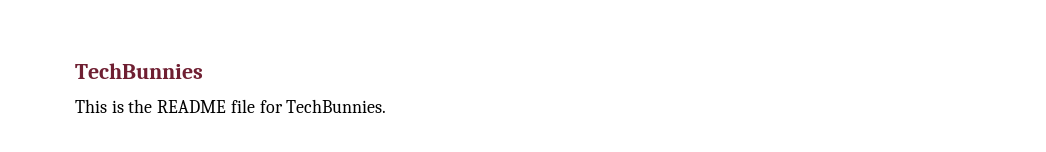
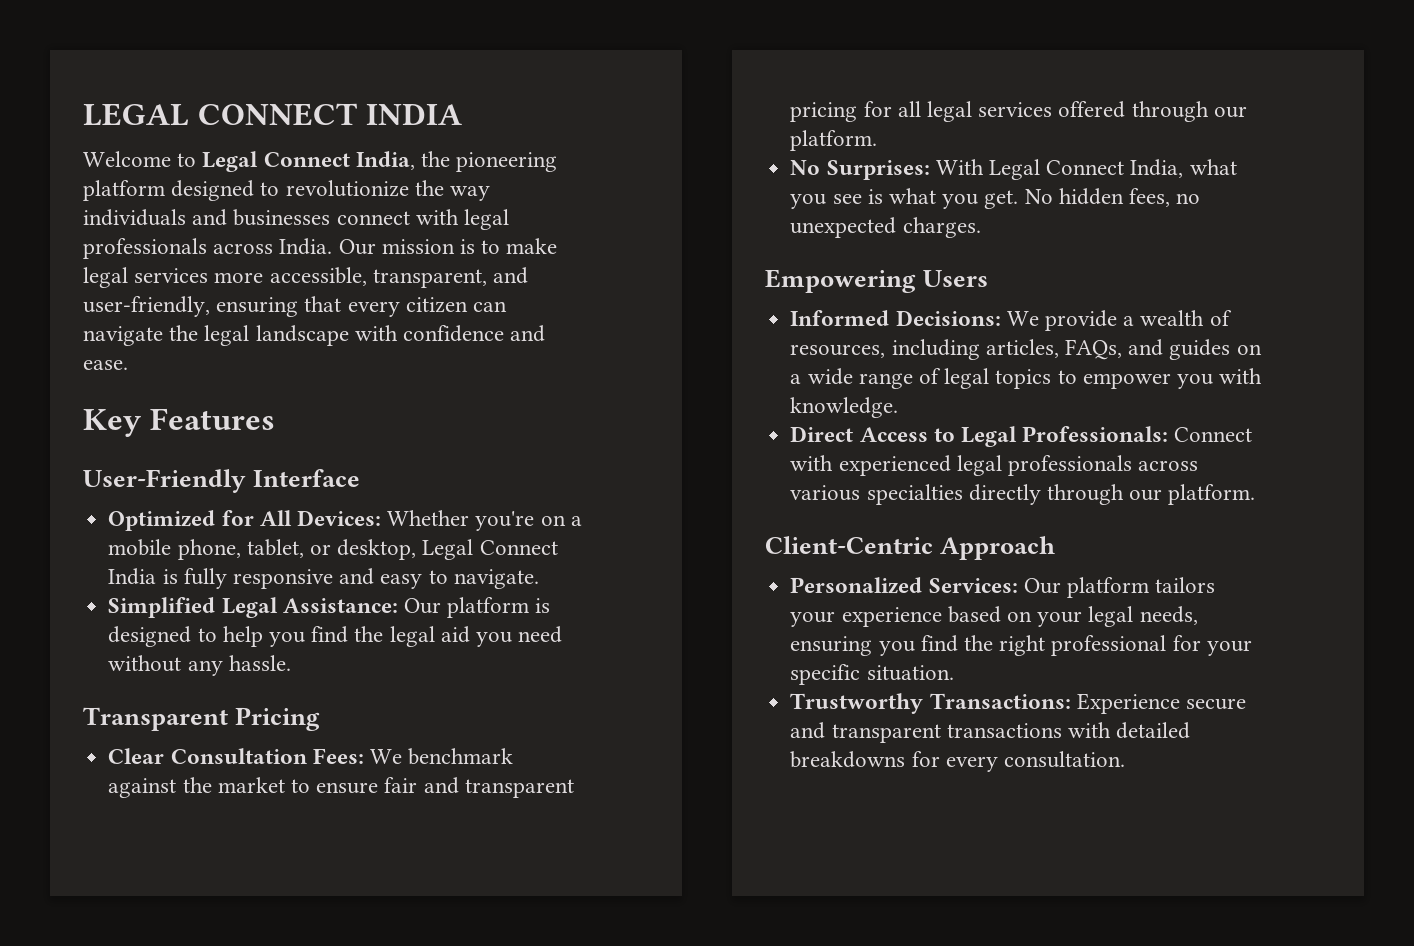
[75,63,203,79] [75,99,387,113] TechBunnies // This is the README file for TechBunnies. -> [83,103,462,126] [83,151,558,172] [83,180,491,201] [83,209,510,230] [83,238,558,259] [83,267,529,288] [83,296,508,317] [83,325,546,346] [83,360,128,370] [83,408,275,437] [83,469,361,493] [108,510,582,531] [108,539,558,560] [108,568,539,589] [108,597,551,618] [108,626,563,647] [108,655,291,676] [83,707,321,731] [108,748,514,765] [108,777,574,798] [790,101,1247,122] [790,130,878,151] [790,159,1237,180] [790,188,1201,209] [790,217,981,238] [765,269,989,293] [790,310,1232,331] [790,339,1262,360] [790,368,1263,389] [790,397,899,418] [790,426,1253,447] [790,455,1199,476] [790,484,1256,505] [765,536,1056,560] [790,577,1216,598] [790,606,1198,627] [790,635,1252,656] [790,664,954,685] [790,693,1246,714] [790,722,1191,743] [790,751,1125,772] LEGAL CONNECT INDIA // Welcome to Legal Connect India, the pioneering platform designed to revolutionize the way individuals and businesses connect with legal professionals across India. Our mission is to make legal services more accessible, transparent, and user-friendly, ensuring that every citizen can navigate the legal landscape with confidence and ease. // Key Features // User-Friendly Interface // Optimized for All Devices: Whether you're on a mobile phone, tablet, or desktop, Legal Connect India is fully responsive and easy to navigate. // Simplified Legal Assistance: Our platform is designed to help you find the legal aid you need without any hassle. // Transparent Pricing // Clear Consultation Fees: We benchmark against the market to ensure fair and transparent pricing for all legal services offered through our platform. // No Surprises: With Legal Connect India, what you see is what you get. No hidden fees, no unexpected charges. // Empowering Users // Informed Decisions: We provide a wealth of resources, including articles, FAQs, and guides on a wide range of legal topics to empower you with knowledge. // Direct Access to Legal Professionals: Connect with experienced legal professionals across various specialties directly through our platform. // Client-Centric Approach // Personalized Services: Our platform tailors your experience based on your legal needs, ensuring you find the right professional for your specific situation. // Trustworthy Transactions: Experience secure and transparent transactions with detailed breakdowns for every consultation.

